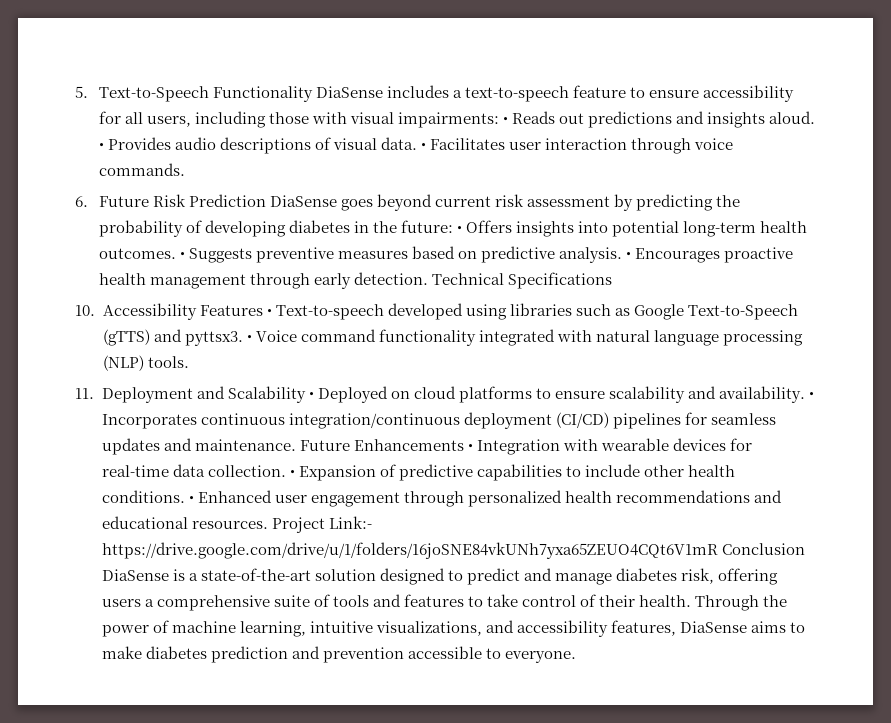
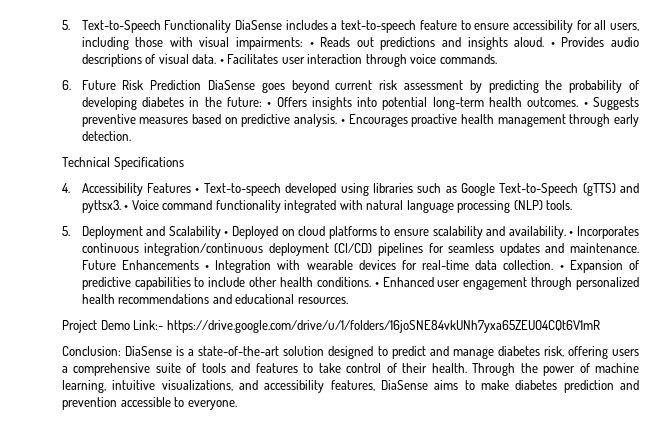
(428, 278) none -> (131, 136) //
[75,305,95,316] 10. -> [62,183,70,193] 4.
[75,388,94,399] 11. -> [62,226,70,236] 5.
[271,517,325,533] Project -> [62,320,130,333] // Project Demo
[721,543,805,555] Conclusion -> [62,346,121,356] // Conclusion:

